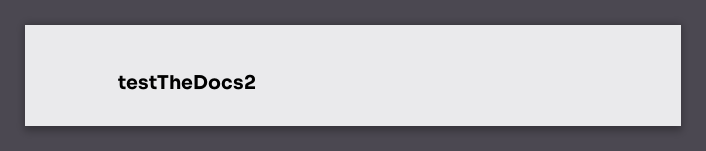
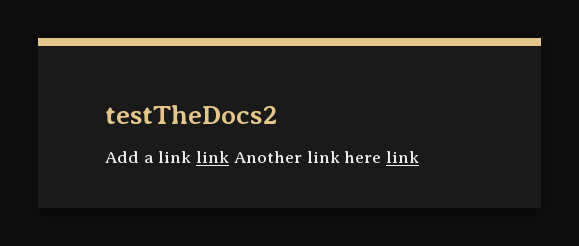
(256, 82) none -> [105,151,420,163] // Add a link link Another link here link

